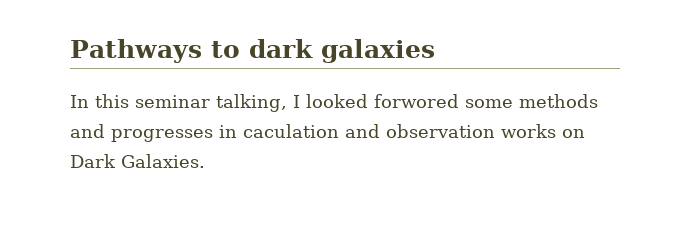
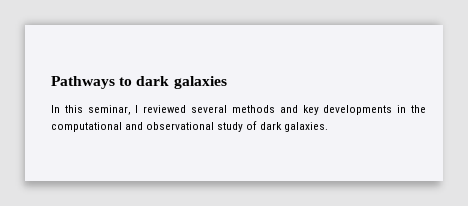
[135,94,598,112] [70,124,585,142] [70,154,205,168] seminar talking, I looked forwored some methods and progresses in caculation and observation works on Dark Galaxies. -> [87,105,426,115] [51,121,328,132] seminar, I reviewed several methods and key developments in the computational and observational study of dark galaxies.

